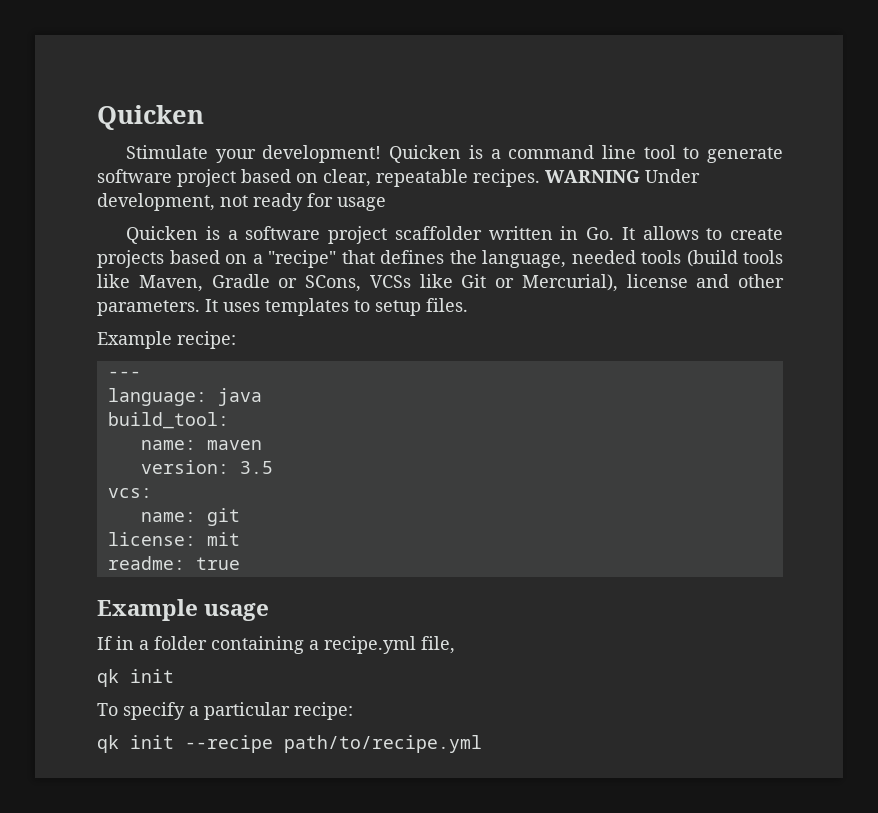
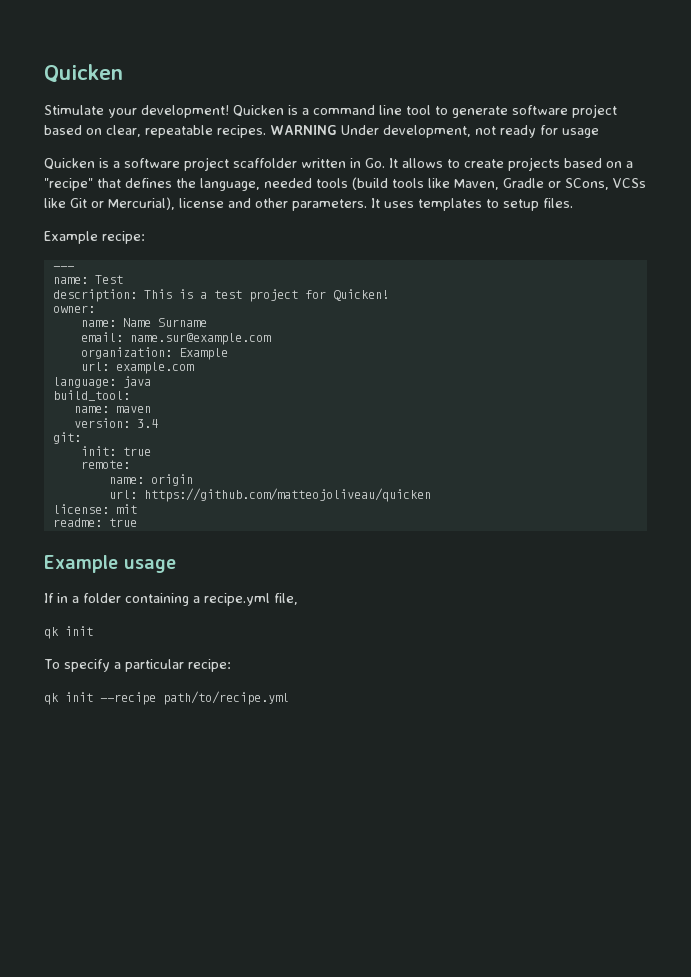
(141, 374) none -> [52,275,123,284] [52,289,389,302] [52,305,95,313] [80,318,207,327] [80,332,271,345] [80,347,228,360] [80,362,194,374] // name: Test // description: This is a test project for Quicken! // owner: // name: Name Surname // email: name.sur@example.com // organization: Example // url: example.com
[239,461,273,474] [107,488,152,498] [140,508,240,526] 3.5 // vcs: // name: git -> [136,419,158,428] [52,432,81,444] [80,446,151,456] [80,460,130,469] [108,474,193,486] [108,488,431,502] 3.4 // git: // init: true // remote: // name: origin // url: https://github.com/matteojoliveau/quicken

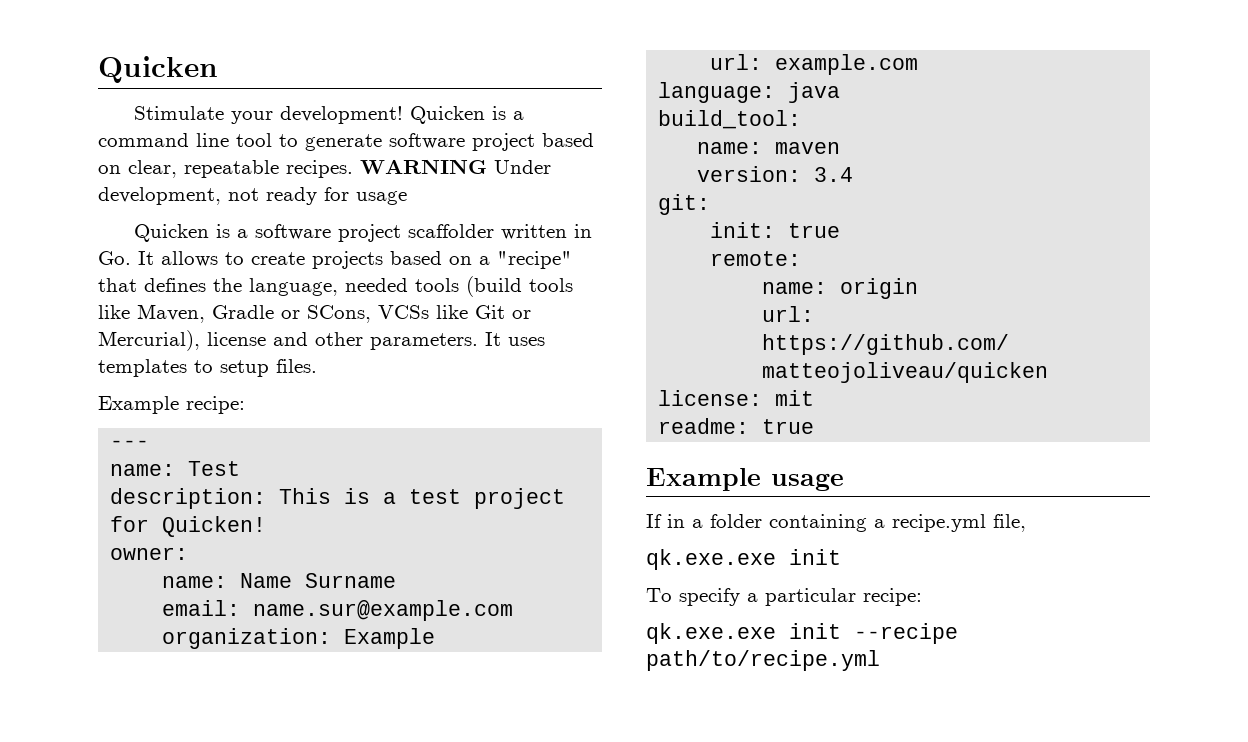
[44,627,59,639] qk -> [646,549,776,570] qk.exe.exe
[44,693,59,705] qk -> [646,623,776,644] qk.exe.exe

